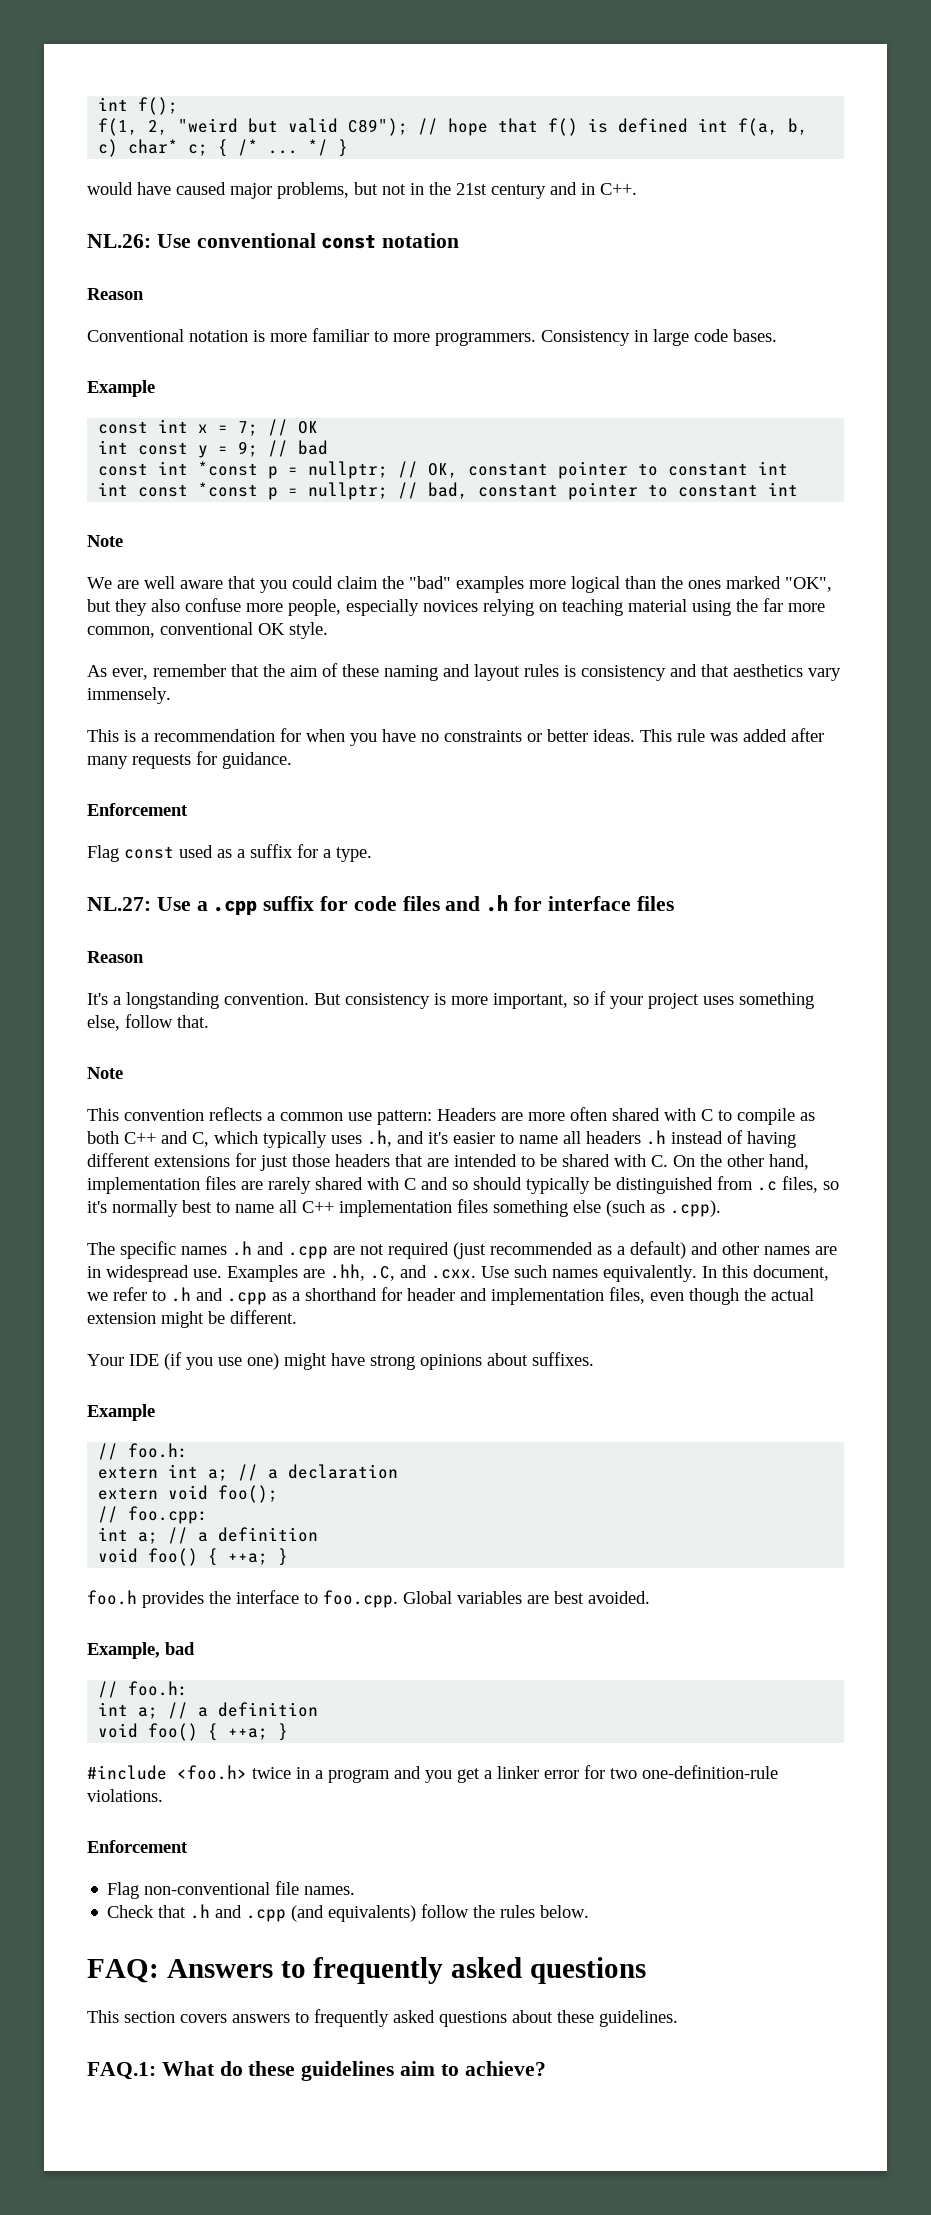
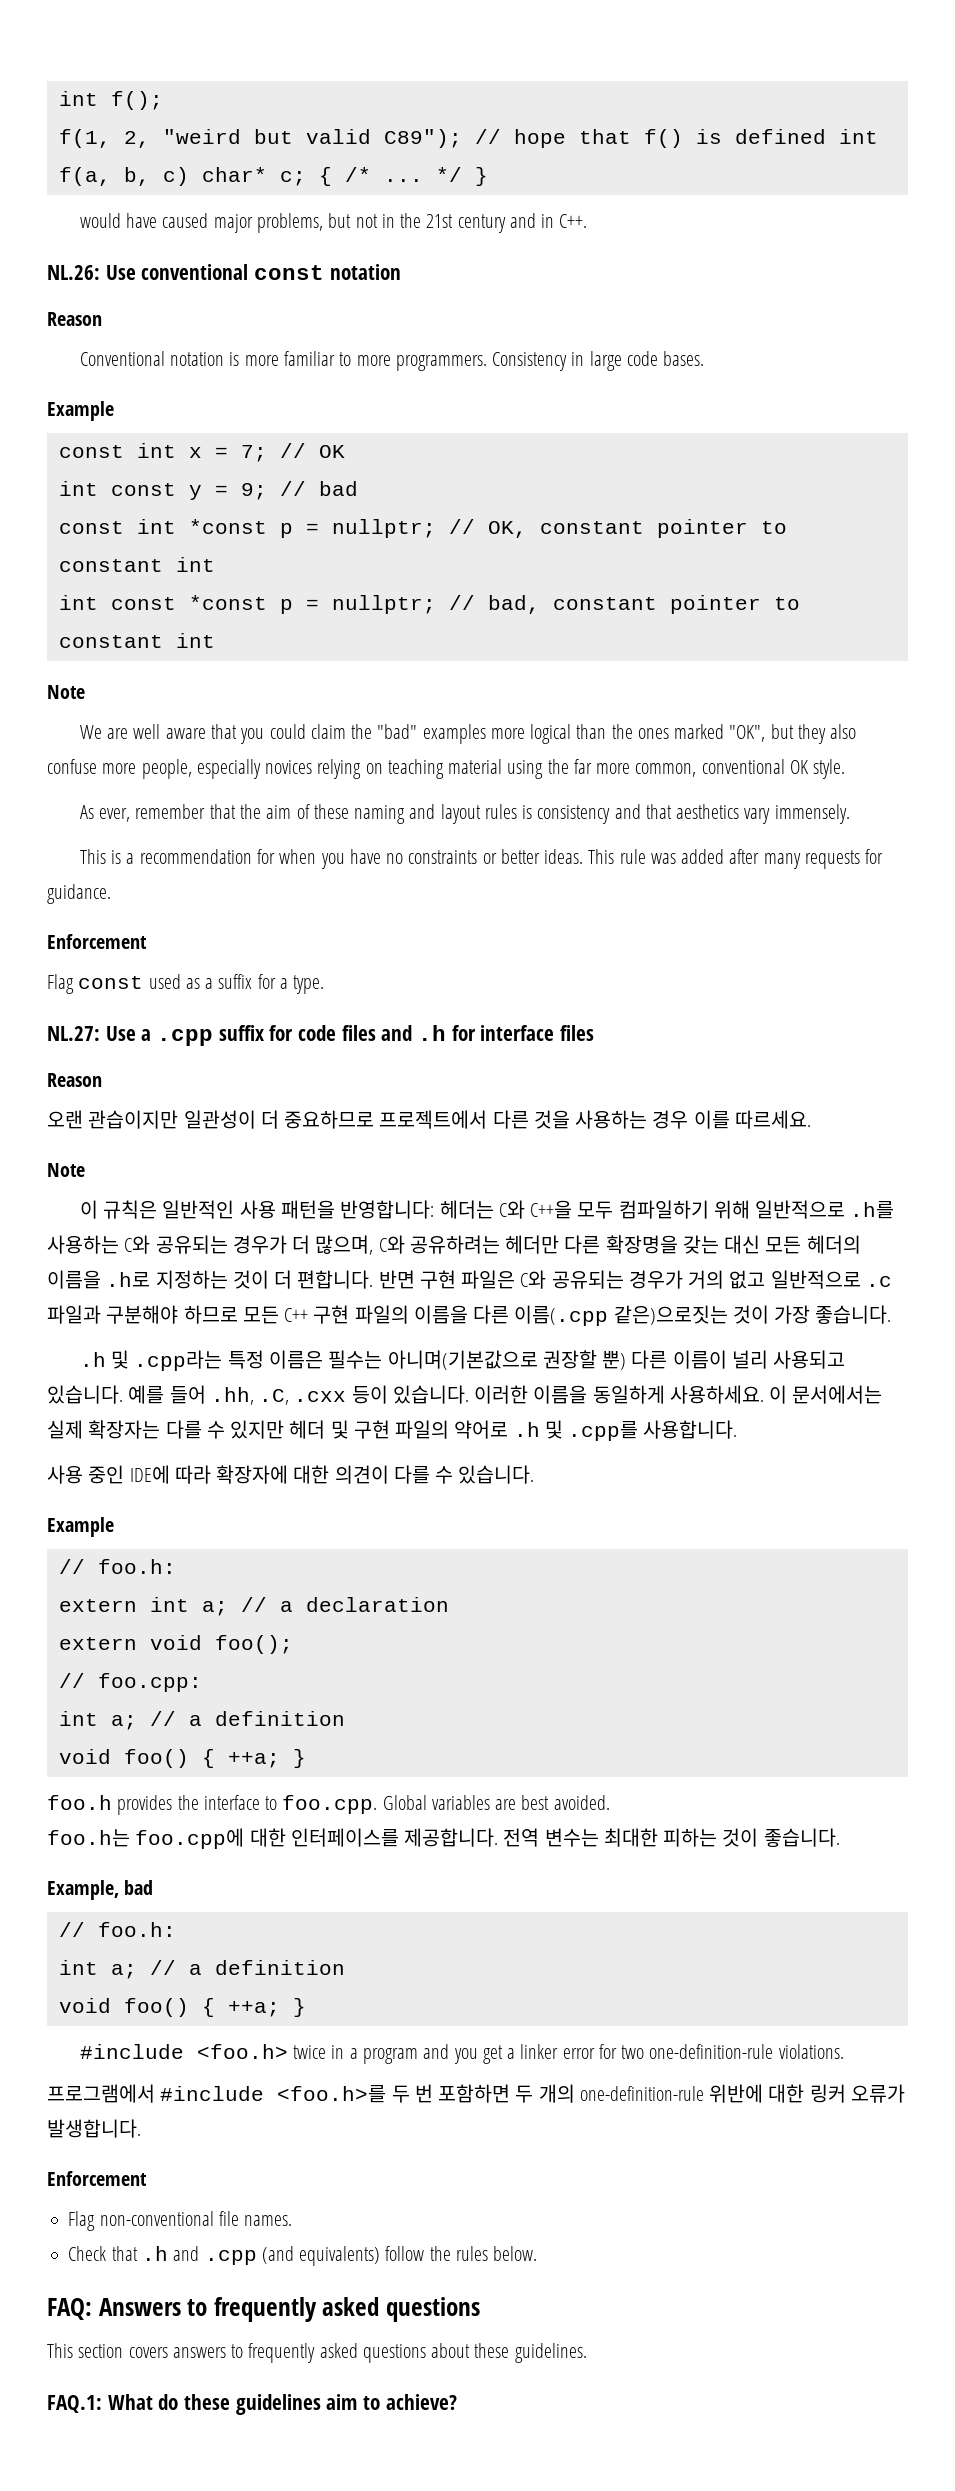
[87,991,814,1009] [87,1014,209,1031] [87,1067,123,1079] [87,1107,815,1125] [87,1130,796,1148] [87,1153,809,1171] [87,1176,839,1194] [87,1199,721,1217] [87,1241,837,1259] [87,1264,829,1282] [87,1287,814,1305] [87,1310,297,1328] [87,1352,594,1370] It's a longstanding convention. But consistency is more important, so if your project uses something else, follow that. // Note // This convention reflects a common use pattern: Headers are more often shared with C to compile as both C++ and C, which typically uses .h, and it's easier to name all headers .h instead of having different extensions for just those headers that are intended to be shared with C. On the other hand, implementation files are rarely shared with C and so should typically be distinguished from .c files, so it's normally best to name all C++ implementation files something else (such as .cpp). // The specific names .h and .cpp are not required (just recommended as a default) and other names are in widespread use. Examples are .hh, .C, and .cxx. Use such names equivalently. In this document, we refer to .h and .cpp as a shorthand for header and implementation files, even though the actual extension might be different. // Your IDE (if you use one) might have strong opinions about suffixes. -> [47,1110,811,1129] [47,1163,85,1177] [79,1200,895,1219] [47,1235,861,1255] [47,1270,892,1289] [47,1305,892,1326] [79,1350,846,1371] [47,1385,883,1405] [47,1420,738,1441] [47,1465,535,1484] 오랜 관습이지만 일관성이 더 중요하므로 프로젝트에서 다른 것을 사용하는 경우 이를 따르세요. // Note // 이 규칙은 일반적인 사용 패턴을 반영합니다: 헤더는 C와 C++을 모두 컴파일하기 위해 일반적으로 .h를 사용하는 C와 공유되는 경우가 더 많으며, C와 공유하려는 헤더만 다른 확장명을 갖는 대신 모든 헤더의 이름을 .h로 지정하는 것이 더 편합니다. 반면 구현 파일은 C와 공유되는 경우가 거의 없고 일반적으로 .c 파일과 구분해야 하므로 모든 C++ 구현 파일의 이름을 다른 이름(.cpp 같은)으로짓는 것이 가장 좋습니다. // .h 및 .cpp라는 특정 이름은 필수는 아니며(기본값으로 권장할 뿐) 다른 이름이 널리 사용되고 있습니다. 예를 들어 .hh, .C, .cxx 등이 있습니다. 이러한 이름을 동일하게 사용하세요. 이 문서에서는 실제 확장자는 다를 수 있지만 헤더 및 구현 파일의 약어로 .h 및 .cpp를 사용합니다. // 사용 중인 IDE에 따라 확장자에 대한 의견이 다를 수 있습니다.
(650, 1597) none -> [47,1828,840,1849] // foo.h는 foo.cpp에 대한 인터페이스를 제공합니다. 전역 변수는 최대한 피하는 것이 좋습니다.
(163, 1795) none -> [47,2084,905,2103] [47,2119,141,2138] // 프로그램에서 #include <foo.h>를 두 번 포함하면 두 개의 one-definition-rule 위반에 대한 링커 오류가 발생합니다.

